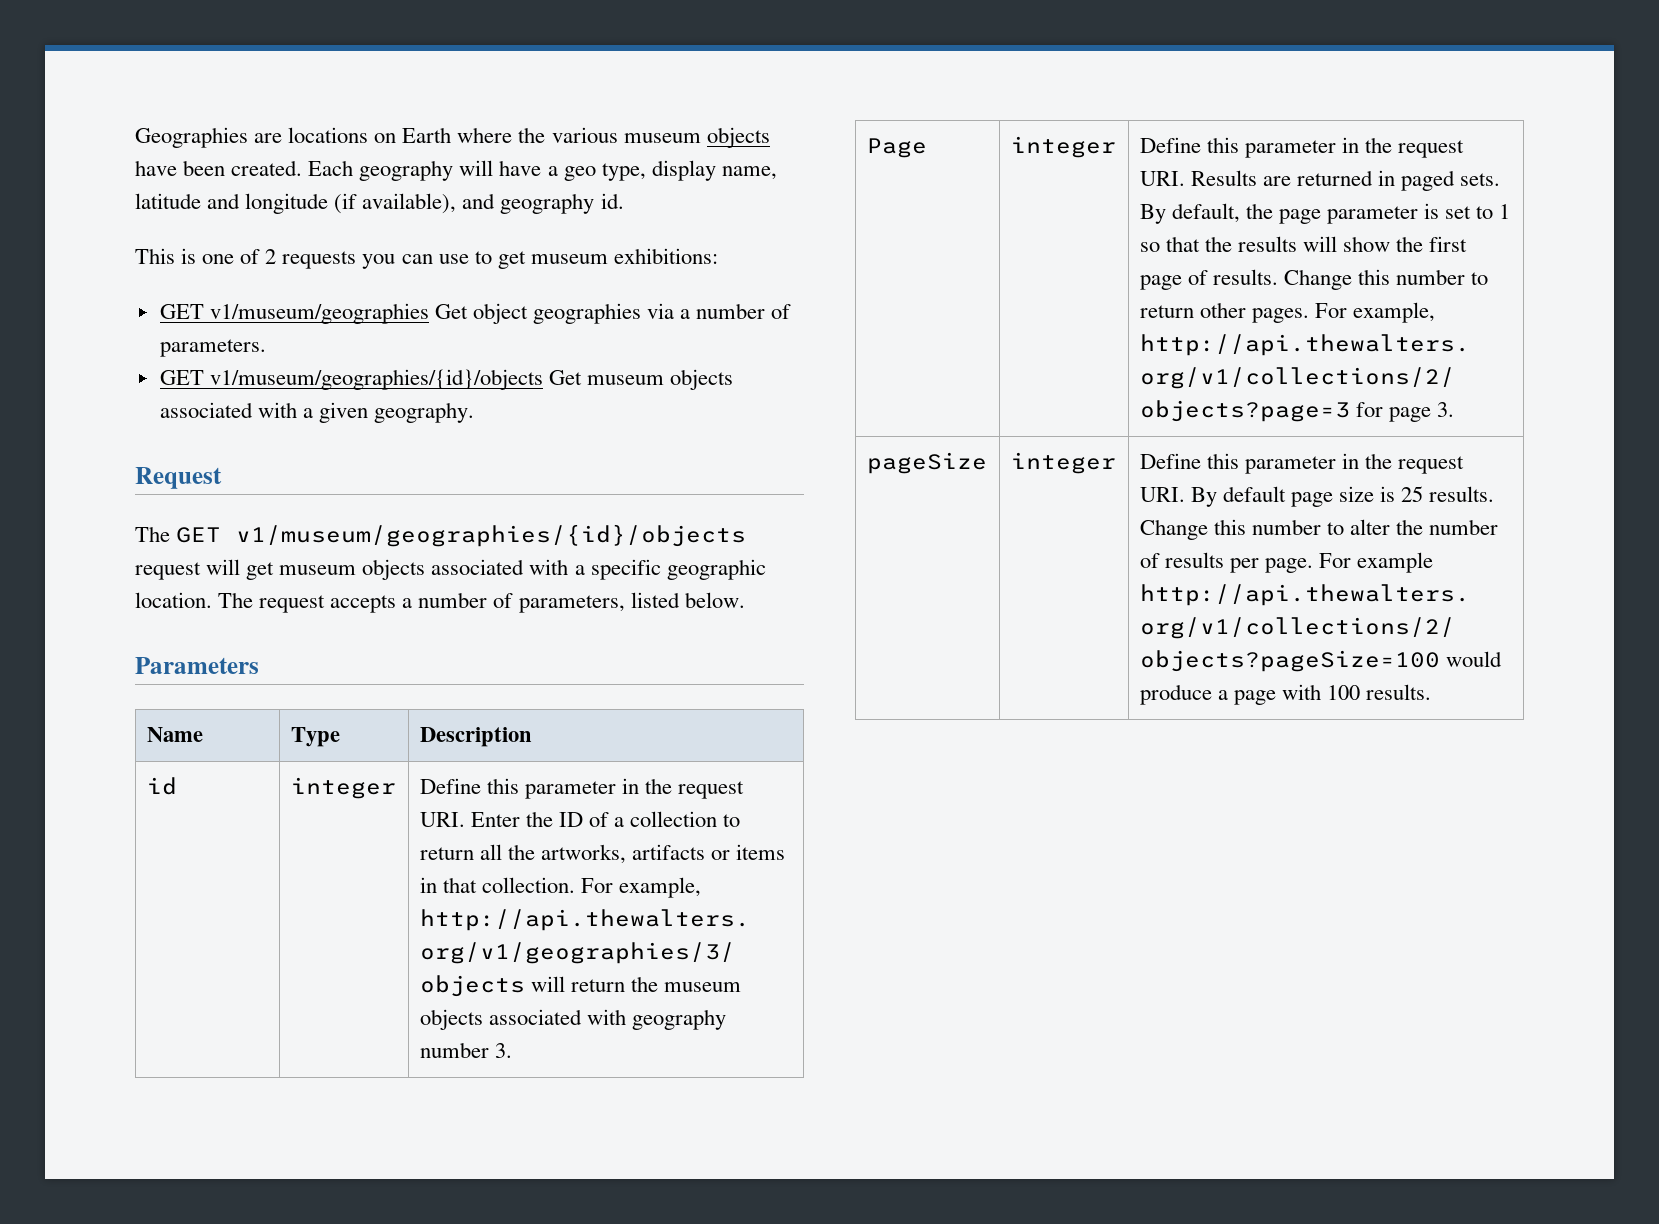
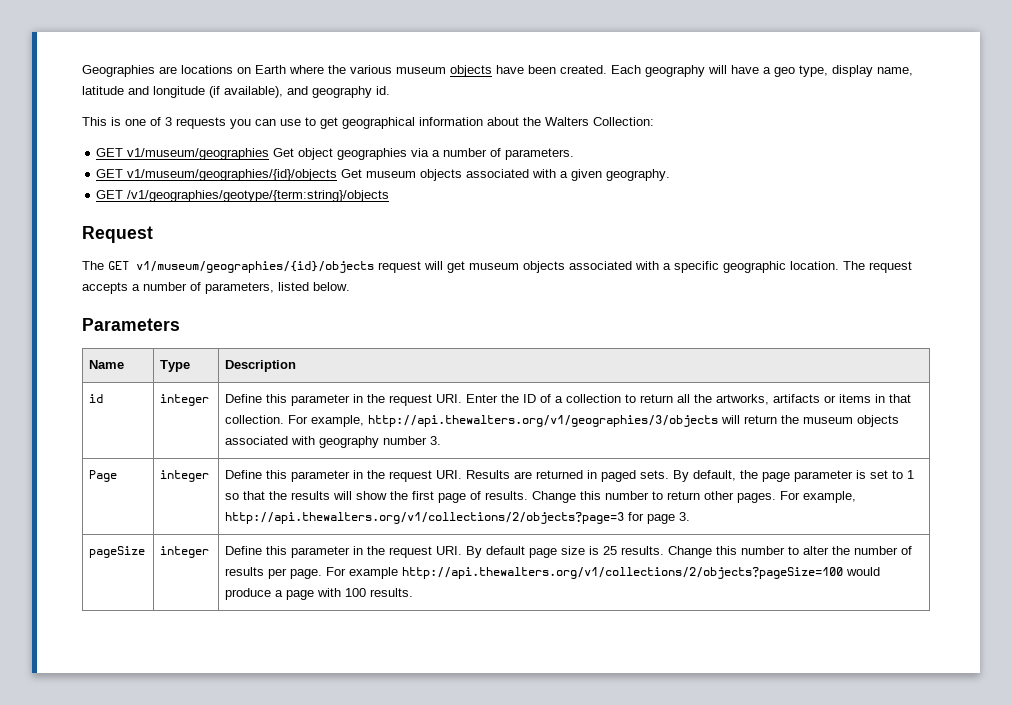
[265,249,277,264] 2 -> [165,117,172,126] 3
[530,248,718,264] museum exhibitions: -> [342,117,654,129] geographical information about the Walters Collection:
(475, 412) none -> [96,190,390,202] // GET /v1/geographies/geotype/{term:string}/objects

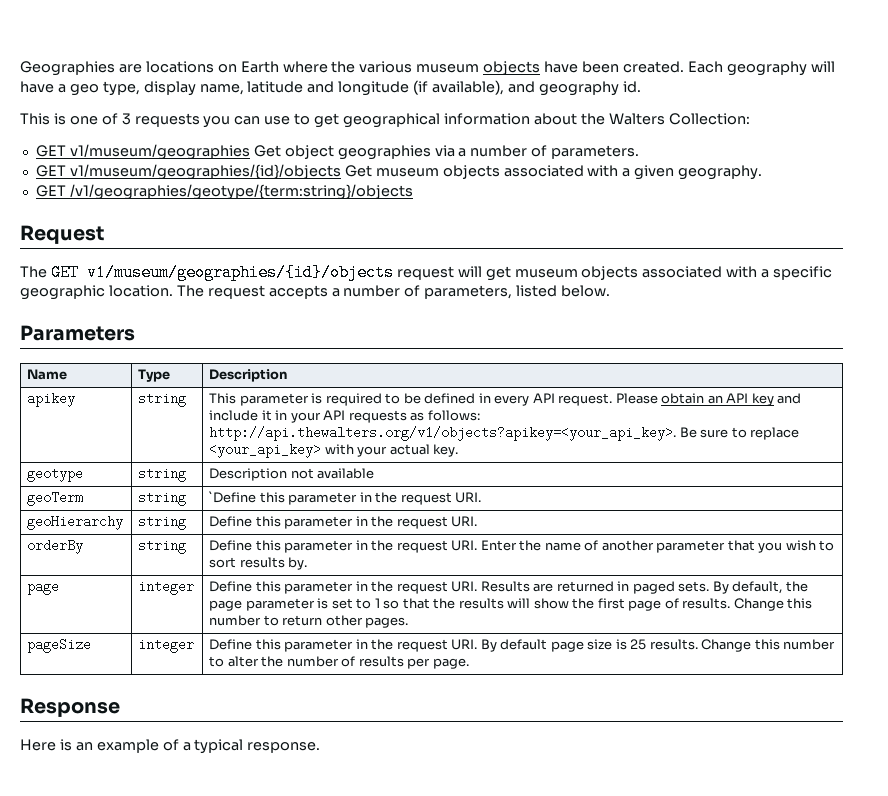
[89,394,104,403] [160,394,210,406] id | integer -> [27,392,76,407] [138,394,187,407] [209,393,802,406] [209,410,480,423] [209,426,800,441] [209,443,459,458] [27,467,84,482] [138,469,187,482] [209,468,375,481] [27,491,84,506] [138,493,187,506] [209,491,482,505] [27,515,124,530] [138,517,187,530] [209,516,478,529] [27,539,84,554] [138,541,187,554] apikey | string | This parameter is required to be defined in every API request. Please obtain an API key and include it in your API requests as follows: http://api.thewalters.org/v1/objects?apikey=<your_api_key>. Be sure to replace <your_api_key> with your actual key. // geotype | string | Description not available // geoTerm | string | `Define this parameter in the request URI. // geoHierarchy | string | Define this parameter in the request URI. // orderBy | string
[523,394,912,405] [225,415,900,427] [225,436,442,448] [89,470,118,482] ID of a collection to return all the artworks, artifacts or items in that collection. For example, http://api.thewalters.org/v1/geographies/3/objects will return the museum objects associated with geography number 3. // Page -> [544,540,835,553] [209,557,308,570] [27,580,60,595] name of another parameter that you wish to sort results by. // page
[780,491,857,503] [225,512,691,524] For example, http://api.thewalters.org/v1/collections/2/objects?page=3 for page 3. -> (409, 622) none
[326,567,881,579] [225,588,414,600] For example http://api.thewalters.org/v1/collections/2/objects?pageSize=100 would produce a page with 100 results. -> [20,698,120,717] [20,739,321,754] // Response // Here is an example of a typical response.

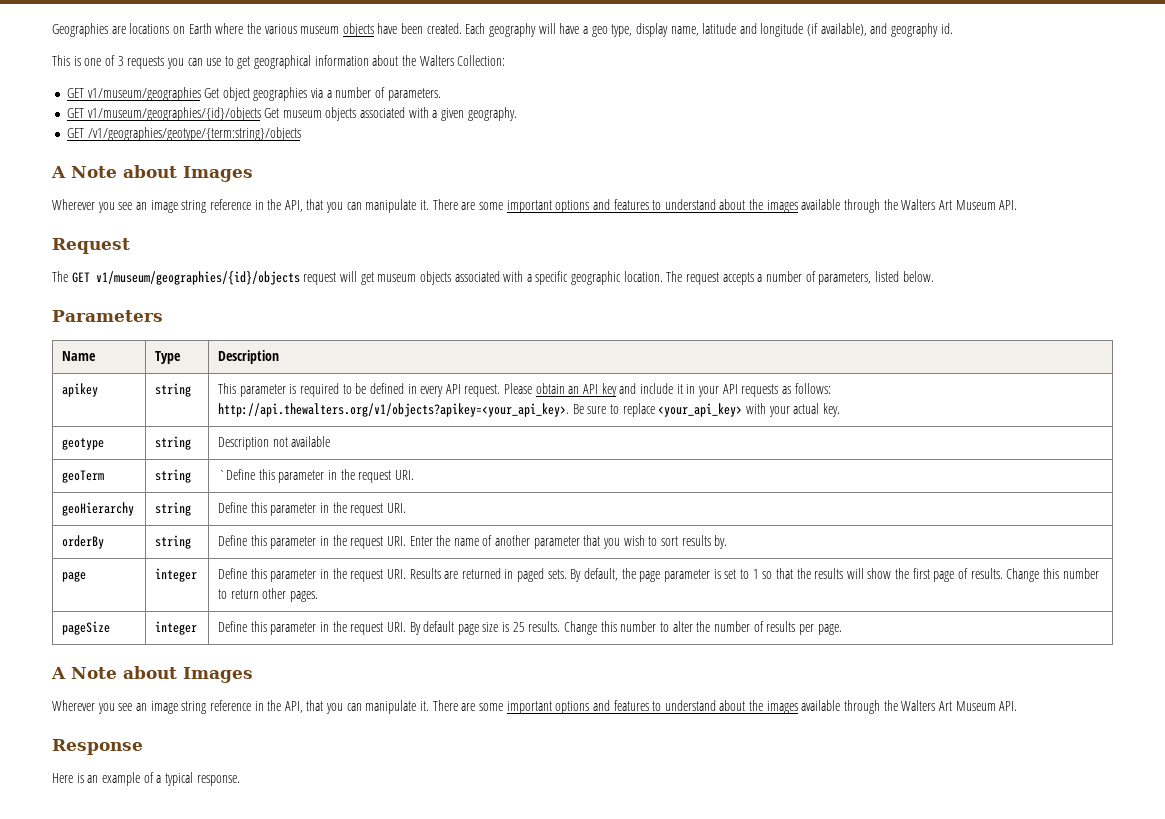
(413, 192) none -> [51,165,253,182] [52,199,1018,213] // A Note about Images // Wherever you see an image string reference in the API, that you can manipulate it. There are some important options and features to understand about the images available through the Walters Art Museum API.
(469, 663) none -> [51,666,253,683] [52,700,1018,714] // A Note about Images // Wherever you see an image string reference in the API, that you can manipulate it. There are some important options and features to understand about the images available through the Walters Art Museum API.

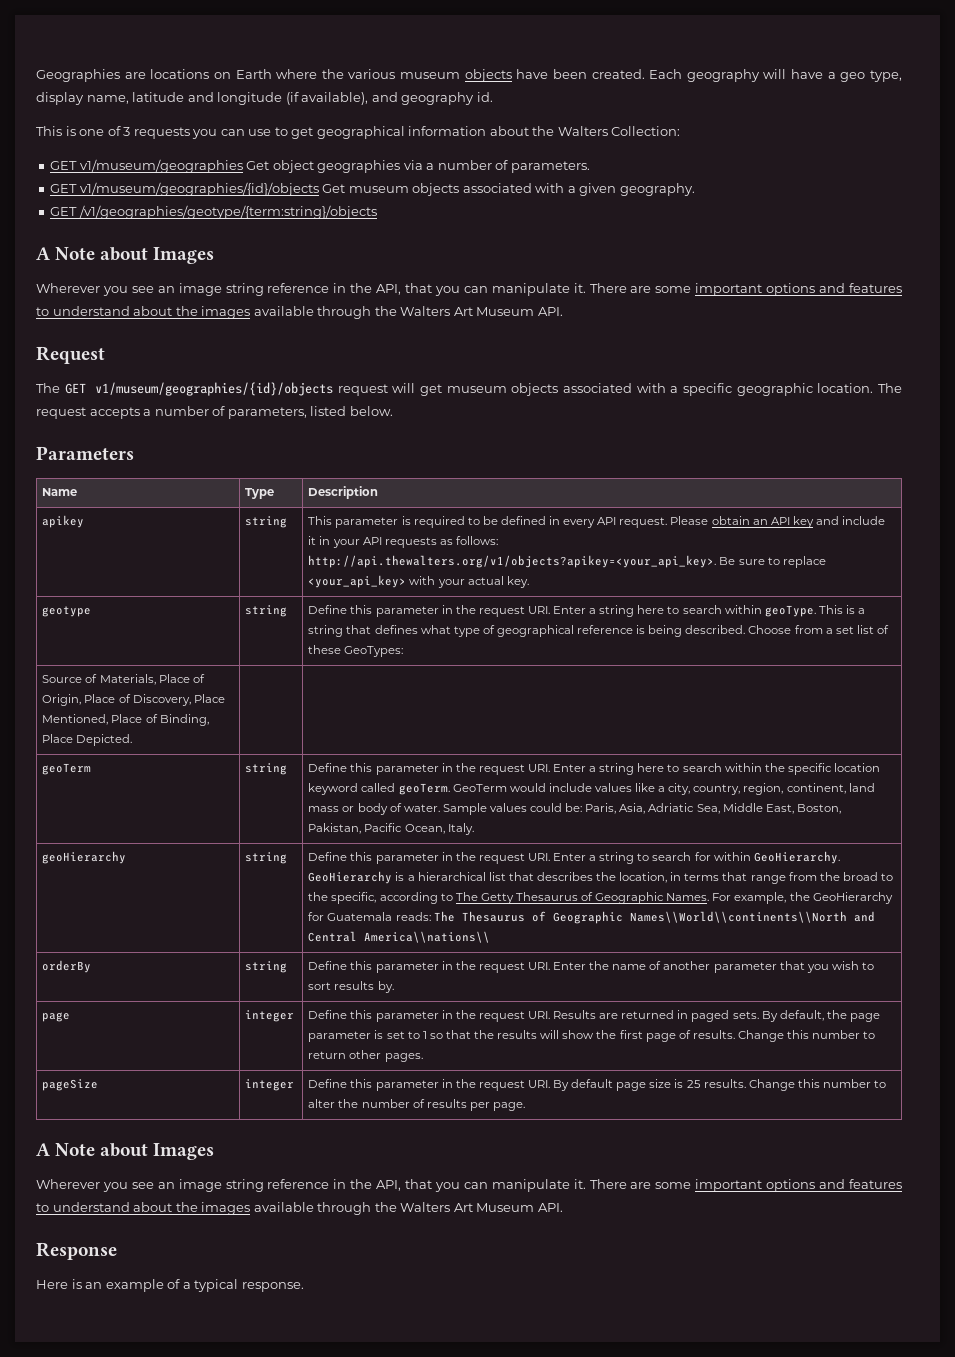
[218,436,331,450] [62,470,105,483] [155,469,192,483] [218,469,414,483] Description not available // geoTerm | string | `Define this parameter in the request URI. -> [308,605,866,617] [308,625,889,637] [308,645,404,657] [42,674,205,685] [42,694,225,706] [42,714,209,726] [42,734,133,746] [42,763,92,775] [245,763,288,775] [308,763,880,775] [308,783,875,795] [308,803,841,815] [308,823,474,835] Define this parameter in the request URI. Enter a string here to search within geoType. This is a string that defines what type of geographical reference is being described. Choose from a set list of these GeoTypes: // Source of Materials, Place of Origin, Place of Discovery, Place Mentioned, Place of Binding, Place Depicted. | | // geoTerm | string | Define this parameter in the request URI. Enter a string here to search within the specific location keyword called geoTerm. GeoTerm would include values like a city, country, region, continent, land mass or body of water. Sample values could be: Paris, Asia, Adriatic Sea, Middle East, Boston, Pakistan, Pacific Ocean, Italy.
(406, 508) none -> [553,851,840,864] [308,871,893,884] [308,892,893,904] [308,911,875,924] [308,931,491,943] Enter a string to search for within GeoHierarchy. GeoHierarchy is a hierarchical list that describes the location, in terms that range from the broad to the specific, according to The Getty Thesaurus of Geographic Names. For example, the GeoHierarchy for Guatemala reads: The Thesaurus of Geographic Names\\World\\continents\\North and Central America\\nations\\

